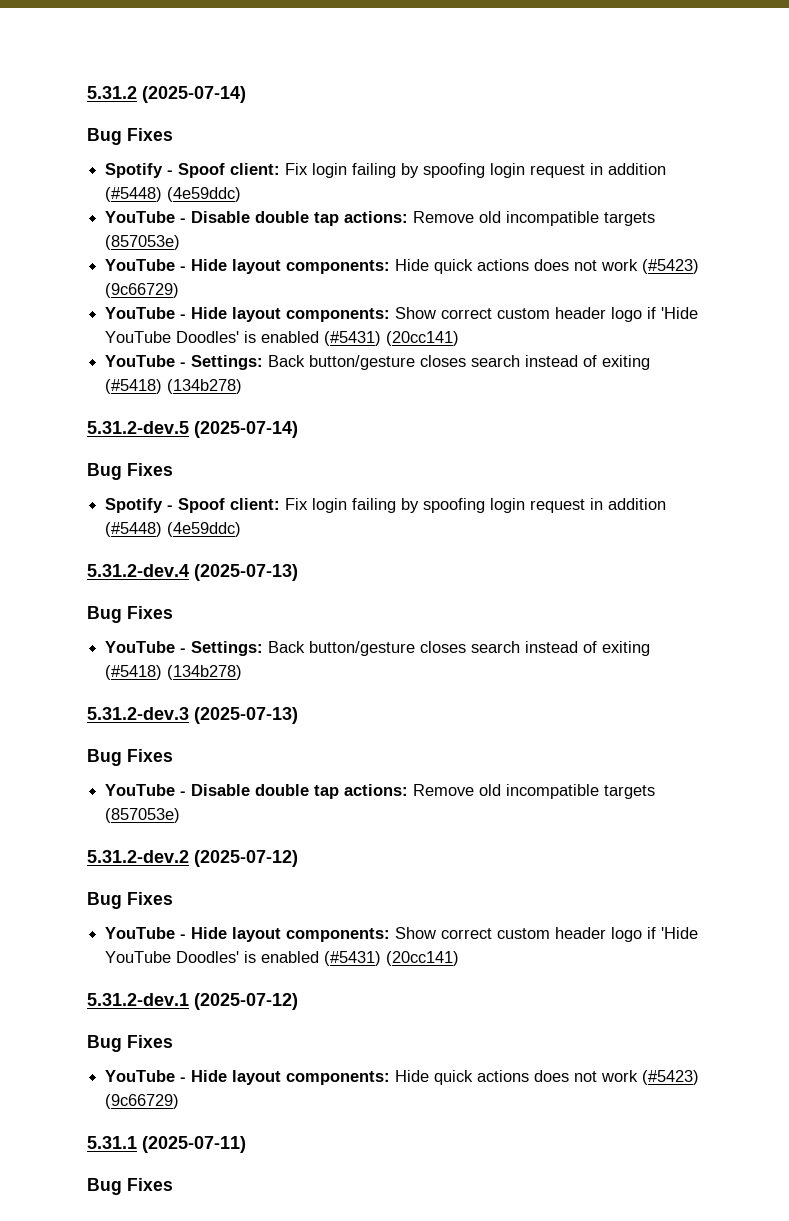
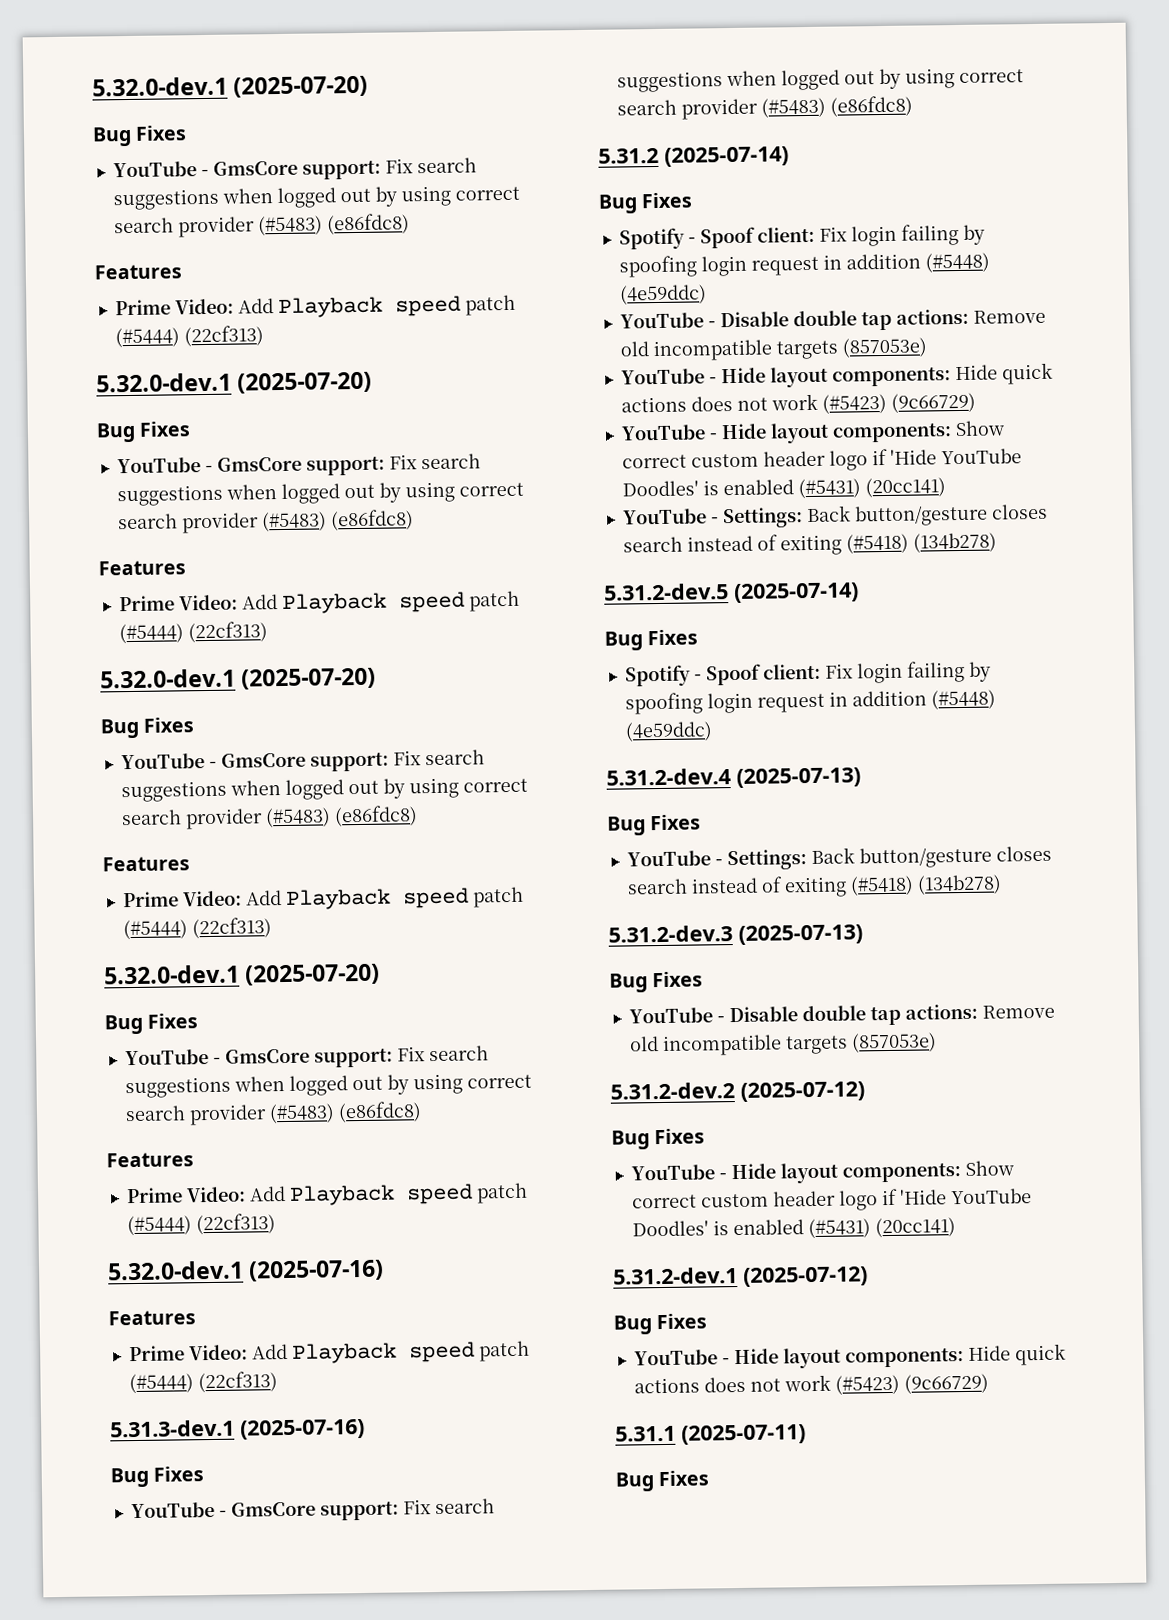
(87, 92) none -> [92,75,369,98] [92,125,188,147] [112,157,477,180] [112,185,520,211] [113,213,410,238] [94,264,182,280] [114,294,516,319] [114,325,264,348] [96,371,373,394] [96,421,192,443] [116,453,481,476] [116,481,524,507] [117,509,414,534] [98,560,186,576] [118,590,520,615] [118,621,268,644] [100,667,377,690] [100,717,195,739] [120,749,485,772] [120,777,528,803] [120,805,418,830] [102,856,190,872] [122,886,524,910] [122,917,272,940] [104,963,381,986] [104,1013,199,1035] [124,1045,489,1068] [124,1073,532,1099] [124,1101,422,1126] [106,1152,194,1168] [125,1182,528,1206] [126,1213,276,1236] [107,1259,385,1282] [108,1310,196,1326] [128,1340,530,1364] [128,1371,278,1394] [110,1418,365,1440] [110,1466,205,1488] [130,1498,495,1521] [616,68,1024,93] [616,95,913,120] 5.32.0-dev.1 (2025-07-20) // Bug Fixes // YouTube - GmsCore support: Fix search suggestions when logged out by using correct search provider (#5483) (e86fdc8) // Features // Prime Video: Add Playback speed patch (#5444) (22cf313) // 5.32.0-dev.1 (2025-07-20) // Bug Fixes // YouTube - GmsCore support: Fix search suggestions when logged out by using correct search provider (#5483) (e86fdc8) // Features // Prime Video: Add Playback speed patch (#5444) (22cf313) // 5.32.0-dev.1 (2025-07-20) // Bug Fixes // YouTube - GmsCore support: Fix search suggestions when logged out by using correct search provider (#5483) (e86fdc8) // Features // Prime Video: Add Playback speed patch (#5444) (22cf313) // 5.32.0-dev.1 (2025-07-20) // Bug Fixes // YouTube - GmsCore support: Fix search suggestions when logged out by using correct search provider (#5483) (e86fdc8) // Features // Prime Video: Add Playback speed patch (#5444) (22cf313) // 5.32.0-dev.1 (2025-07-16) // Features // Prime Video: Add Playback speed patch (#5444) (22cf313) // 5.31.3-dev.1 (2025-07-16) // Bug Fixes // YouTube - GmsCore support: Fix search suggestions when logged out by using correct search provider (#5483) (e86fdc8) //

